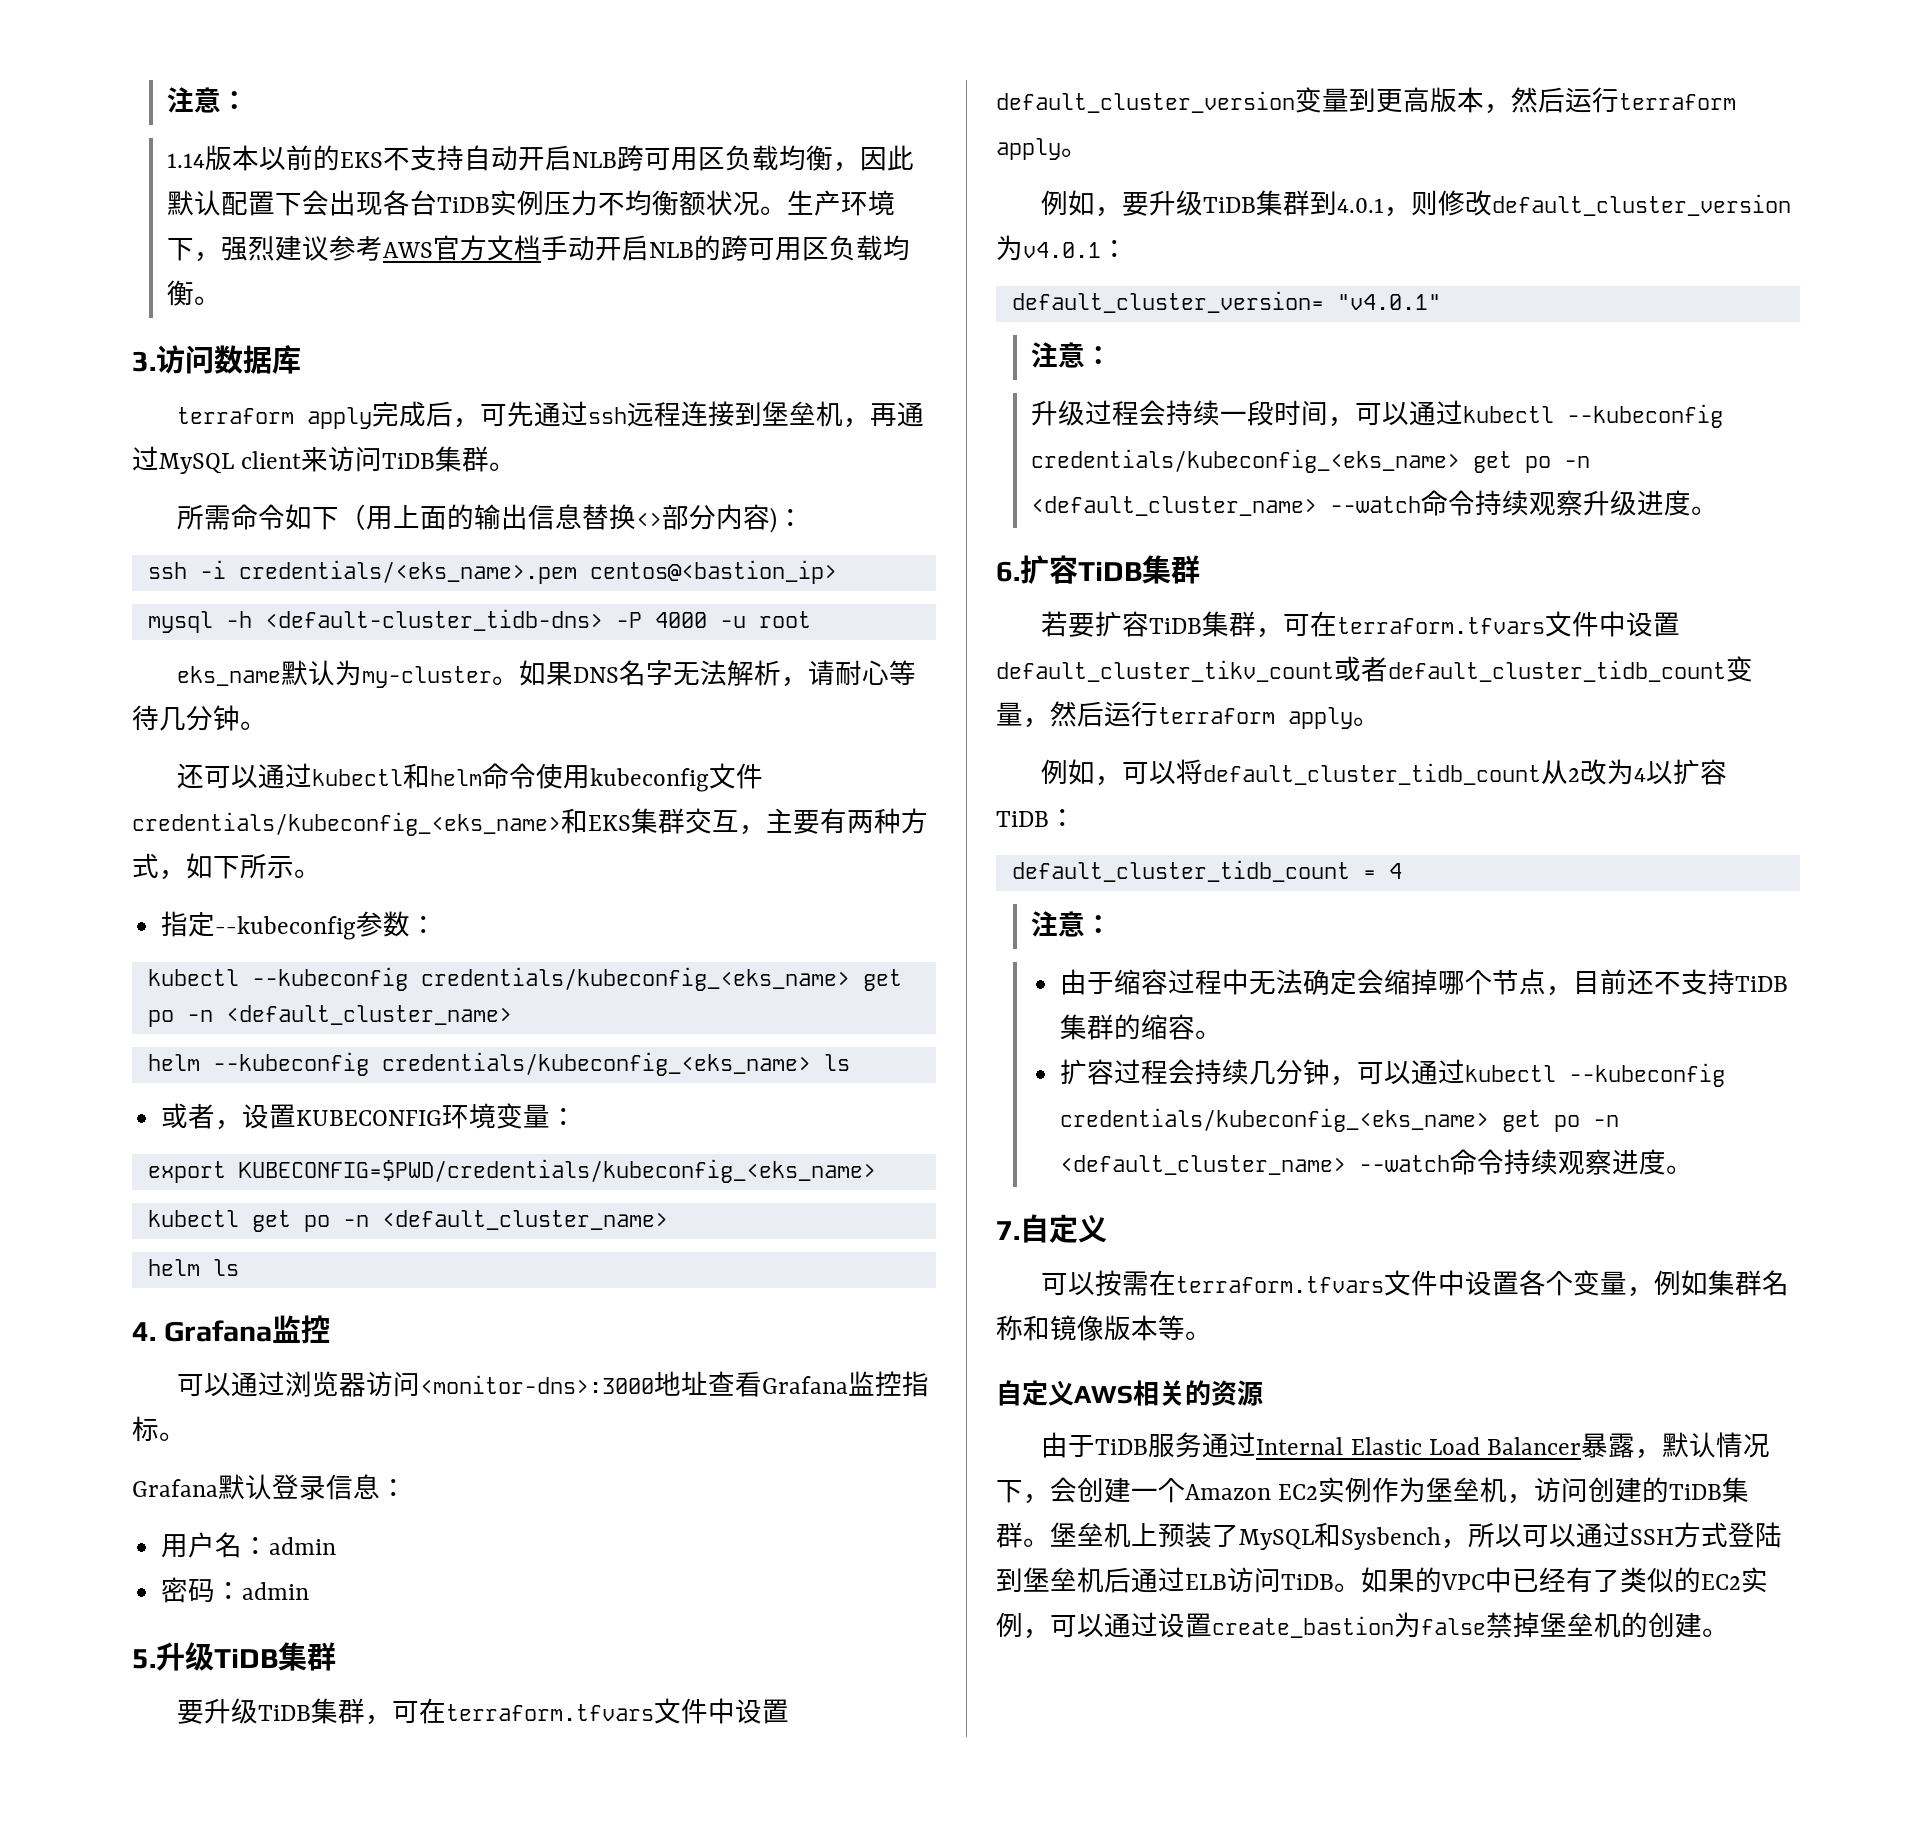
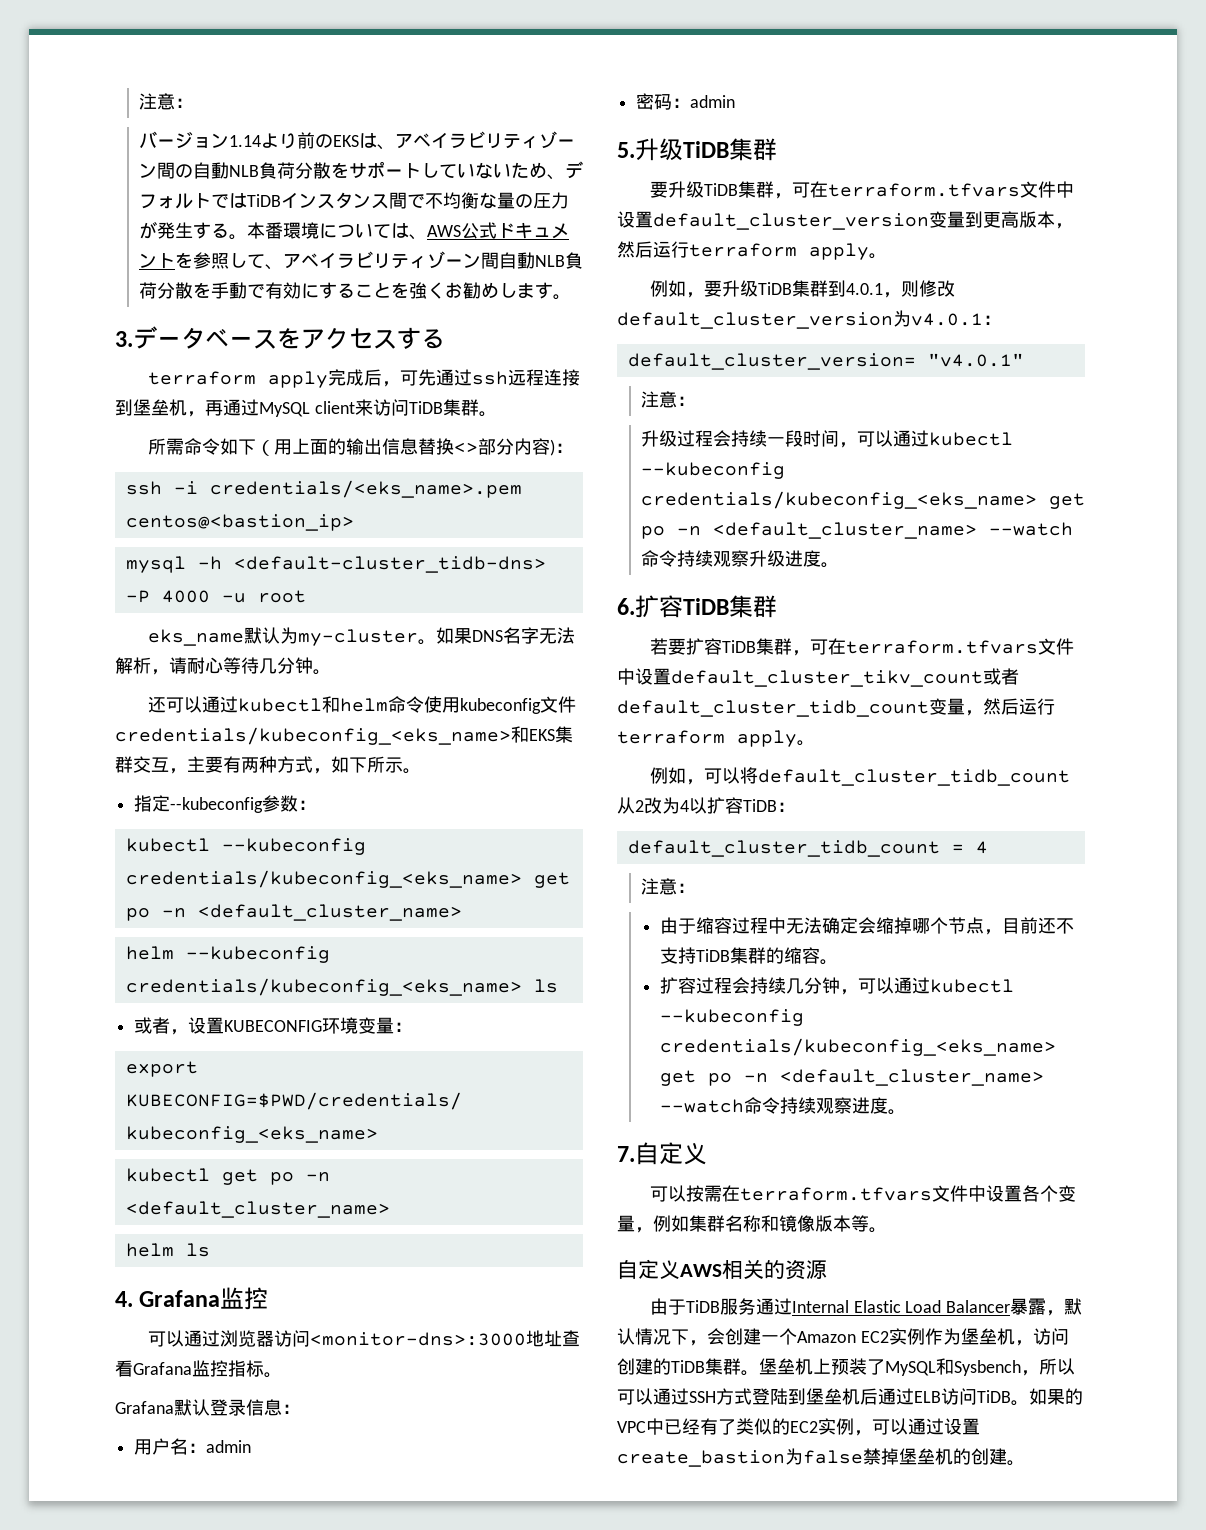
[167,87,249,113] [167,145,915,172] [167,190,896,216] [167,235,911,262] [167,280,222,306] [132,345,301,374] 注意： // 1.14版本以前的EKS不支持自动开启NLB跨可用区负载均衡，因此默认配置下会出现各台TiDB实例压力不均衡额状况。生产环境下，强烈建议参考AWS官方文档手动开启NLB的跨可用区负载均衡。 // 3.访问数据库 -> [138,93,193,110] [138,131,575,150] [138,161,583,180] [138,192,569,209] [138,221,569,240] [138,251,583,270] [138,282,571,300] [115,326,445,349] 注意： // バージョン1.14より前のEKSは、アベイラビリティゾーン間の自動NLB負荷分散をサポートしていないため、デフォルトではTiDBインスタンス間で不均衡な量の圧力が発生する。本番環境については、AWS公式ドキュメントを参照して、アベイラビリティゾーン間自動NLB負荷分散を手動で有効にすることを強くお勧めします。 // 3.データベースをアクセスする

